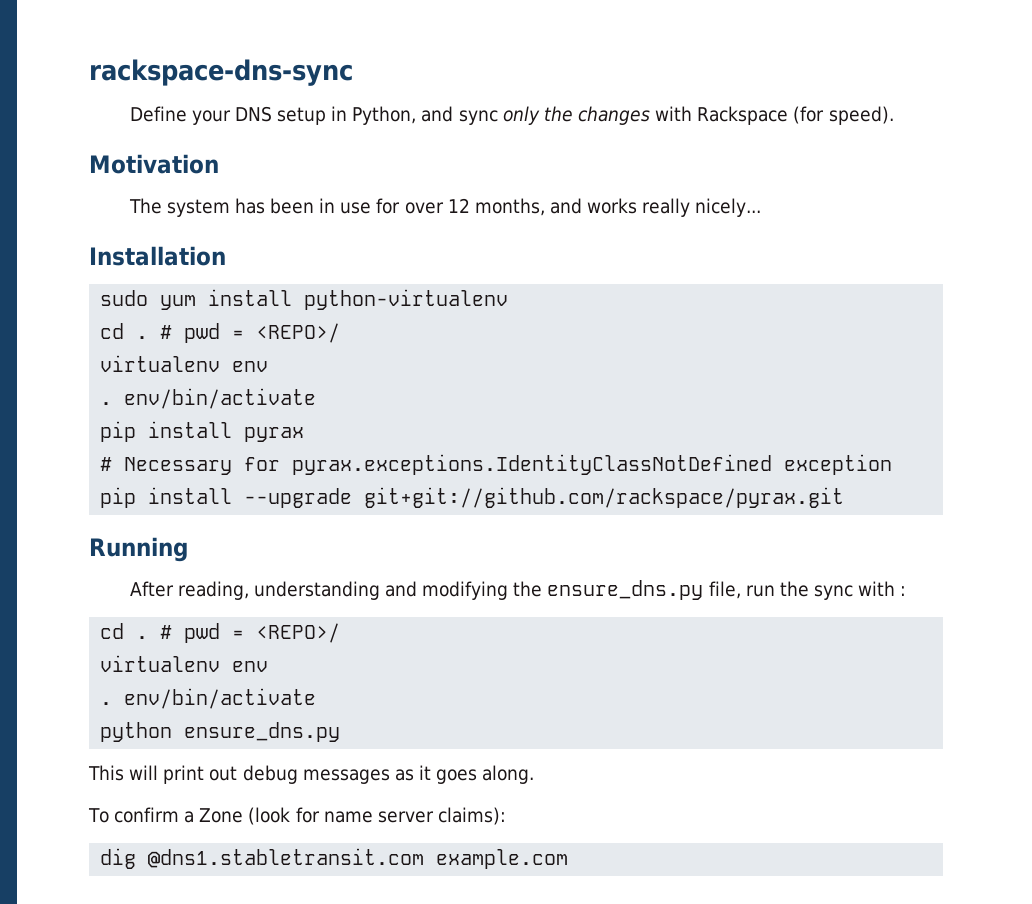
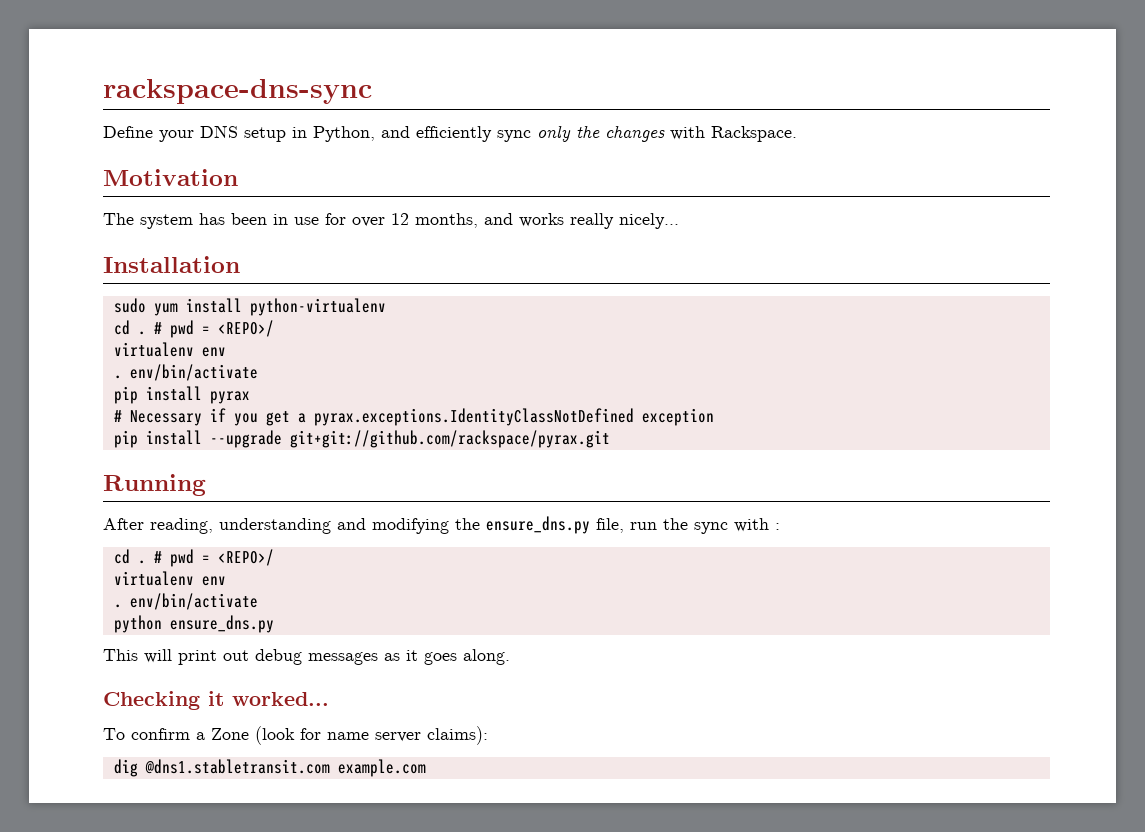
(454, 114) none -> [416,126,492,142] efficiently
[697,106,894,125] Rackspace (for speed). -> [711,126,797,142] Rackspace.
[244,457,281,471] for -> [209,408,306,426] if you get a
(535, 774) none -> [103,691,329,710] // Checking it worked...

